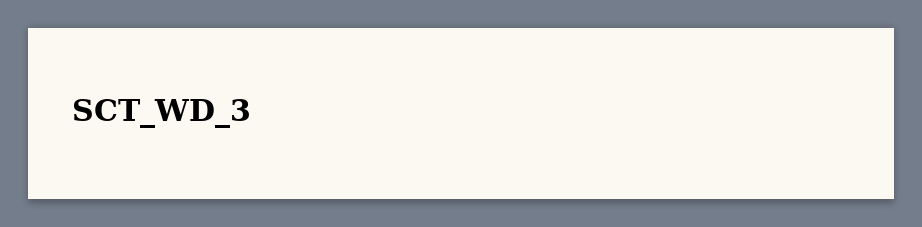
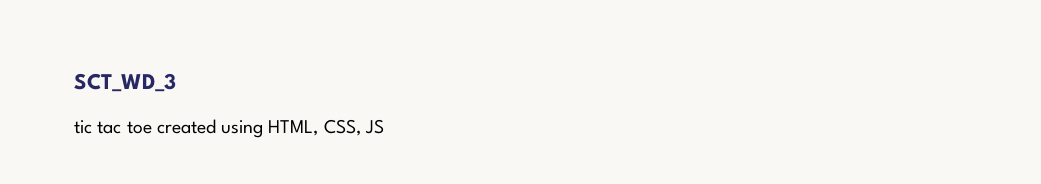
(251, 113) none -> [74,119,384,138] // tic tac toe created using HTML, CSS, JS

